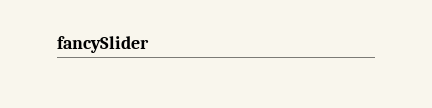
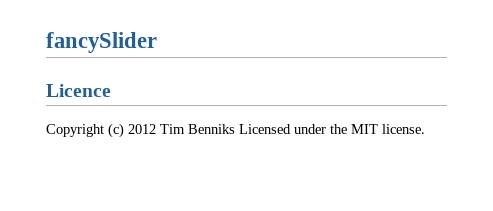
(149, 44) none -> [46,84,111,97] [46,123,425,138] // Licence // Copyright (c) 2012 Tim Benniks Licensed under the MIT license.

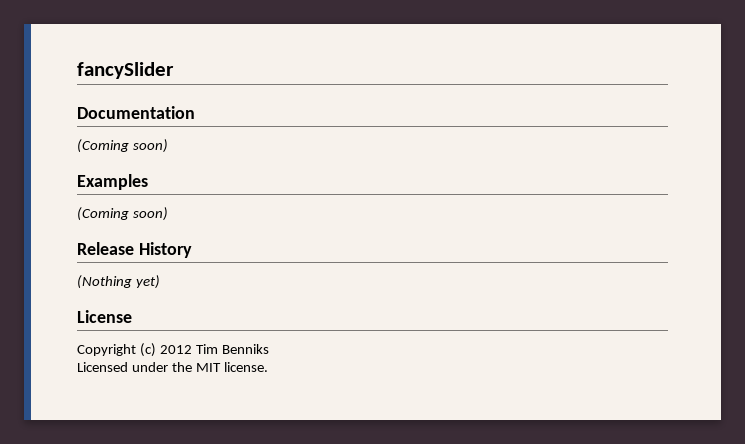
[46,84,111,97] Licence -> [77,106,195,119] [77,139,168,153] [77,174,148,190] [77,207,168,221] [77,242,192,258] [77,275,160,289] [77,310,132,323] Documentation // (Coming soon) // Examples // (Coming soon) // Release History // (Nothing yet) // License
(235, 129) none -> (269, 349) //

